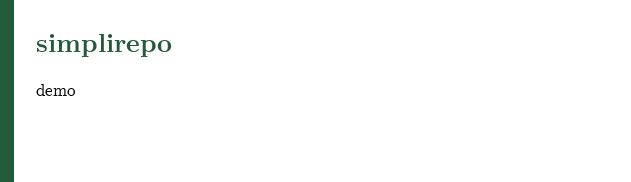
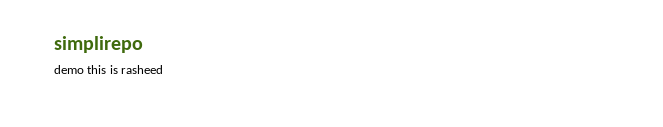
(76, 90) none -> [87,65,164,74] this is rasheed

